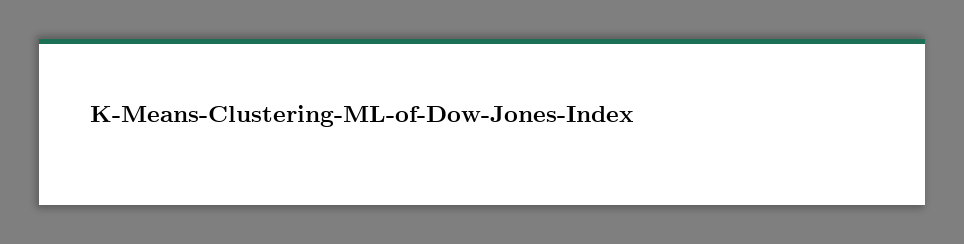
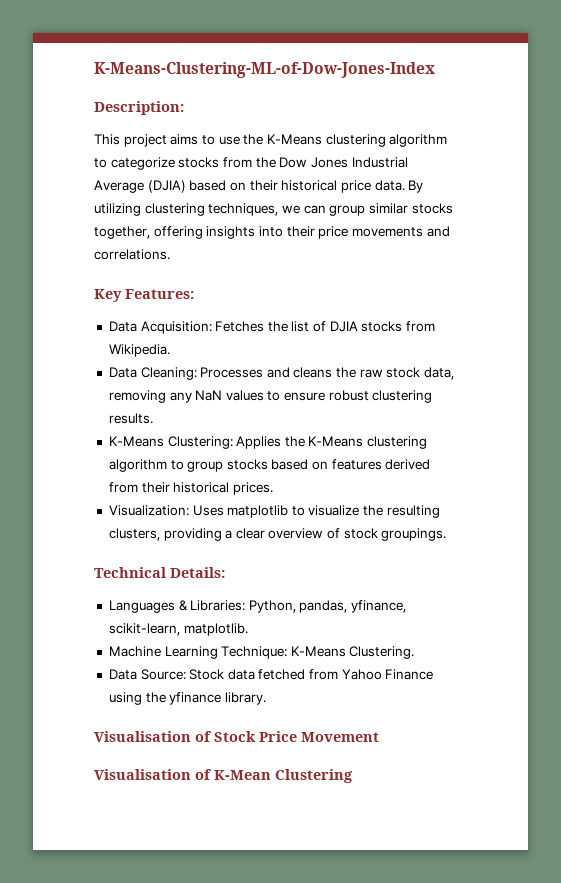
(634, 116) none -> [94,101,184,115] [94,134,448,147] [94,157,408,170] [94,180,424,193] [94,203,453,216] [94,226,450,239] [94,249,170,260] [94,289,194,302] [108,321,436,334] [108,344,170,357] [108,367,455,380] [108,390,433,403] [108,413,153,424] [108,436,428,449] [108,459,431,472] [108,482,273,495] [108,505,440,518] [108,528,447,541] [94,567,225,578] [108,600,407,613] [108,623,248,636] [108,646,415,659] [108,669,434,680] [108,692,266,705] [94,731,379,742] [94,769,353,783] // Description: // This project aims to use the K-Means clustering algorithm to categorize stocks from the Dow Jones Industrial Average (DJIA) based on their historical price data. By utilizing clustering techniques, we can group similar stocks together, offering insights into their price movements and correlations. // Key Features: // Data Acquisition: Fetches the list of DJIA stocks from Wikipedia. // Data Cleaning: Processes and cleans the raw stock data, removing any NaN values to ensure robust clustering results. // K-Means Clustering: Applies the K-Means clustering algorithm to group stocks based on features derived from their historical prices. // Visualization: Uses matplotlib to visualize the resulting clusters, providing a clear overview of stock groupings. // Technical Details: // Languages & Libraries: Python, pandas, yfinance, scikit-learn, matplotlib. // Machine Learning Technique: K-Means Clustering. // Data Source: Stock data fetched from Yahoo Finance using the yfinance library. // Visualisation of Stock Price Movement // Visualisation of K-Mean Clustering

